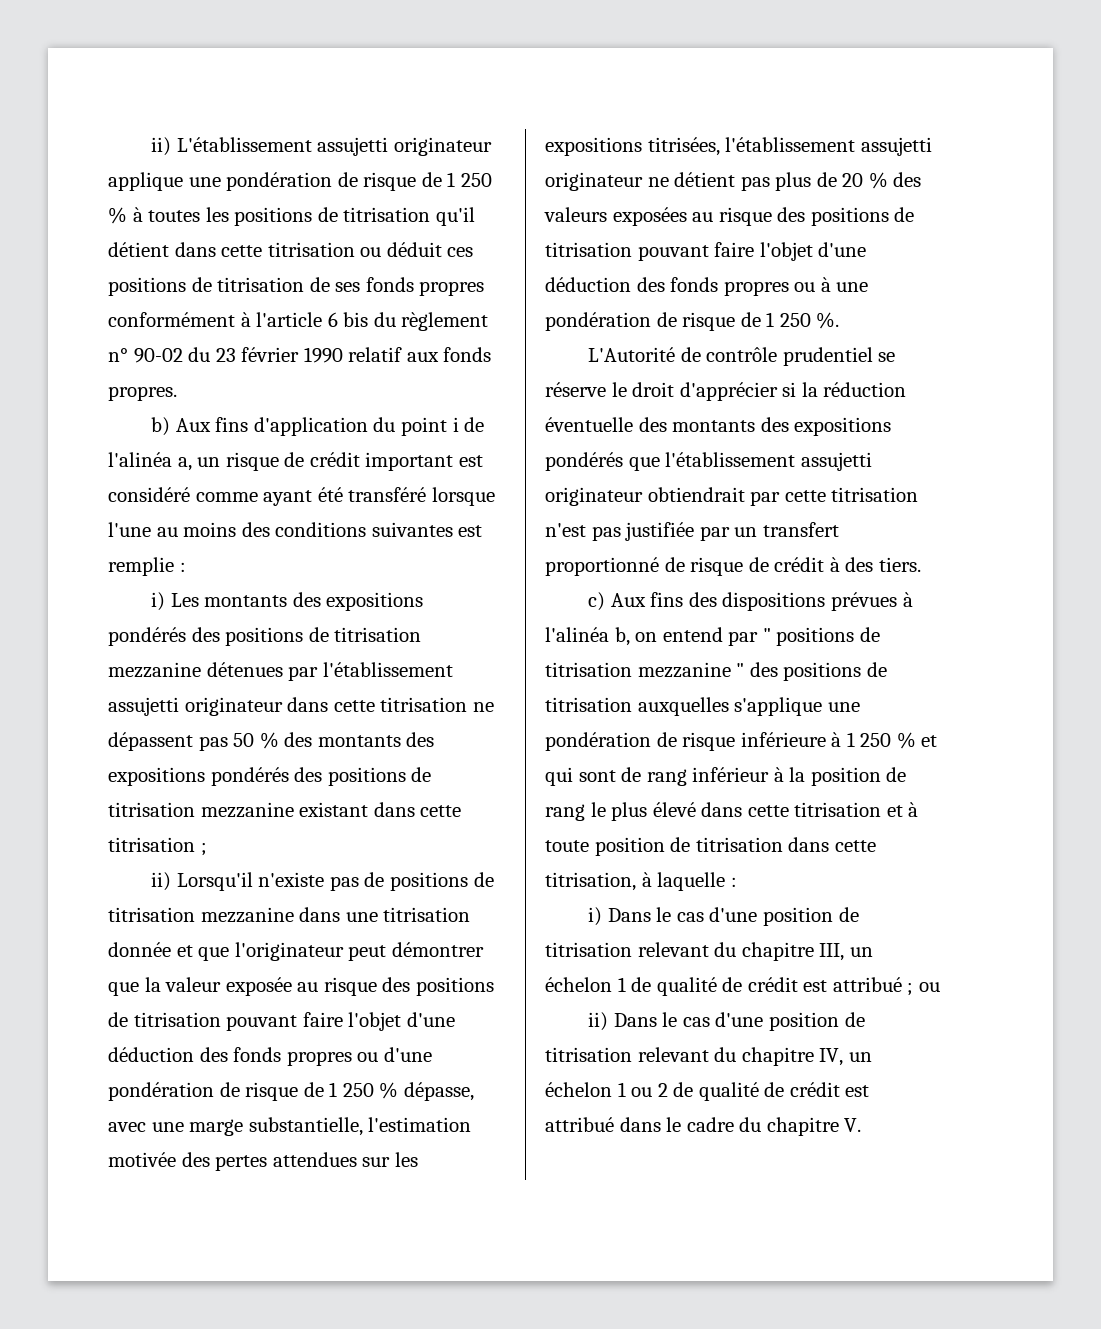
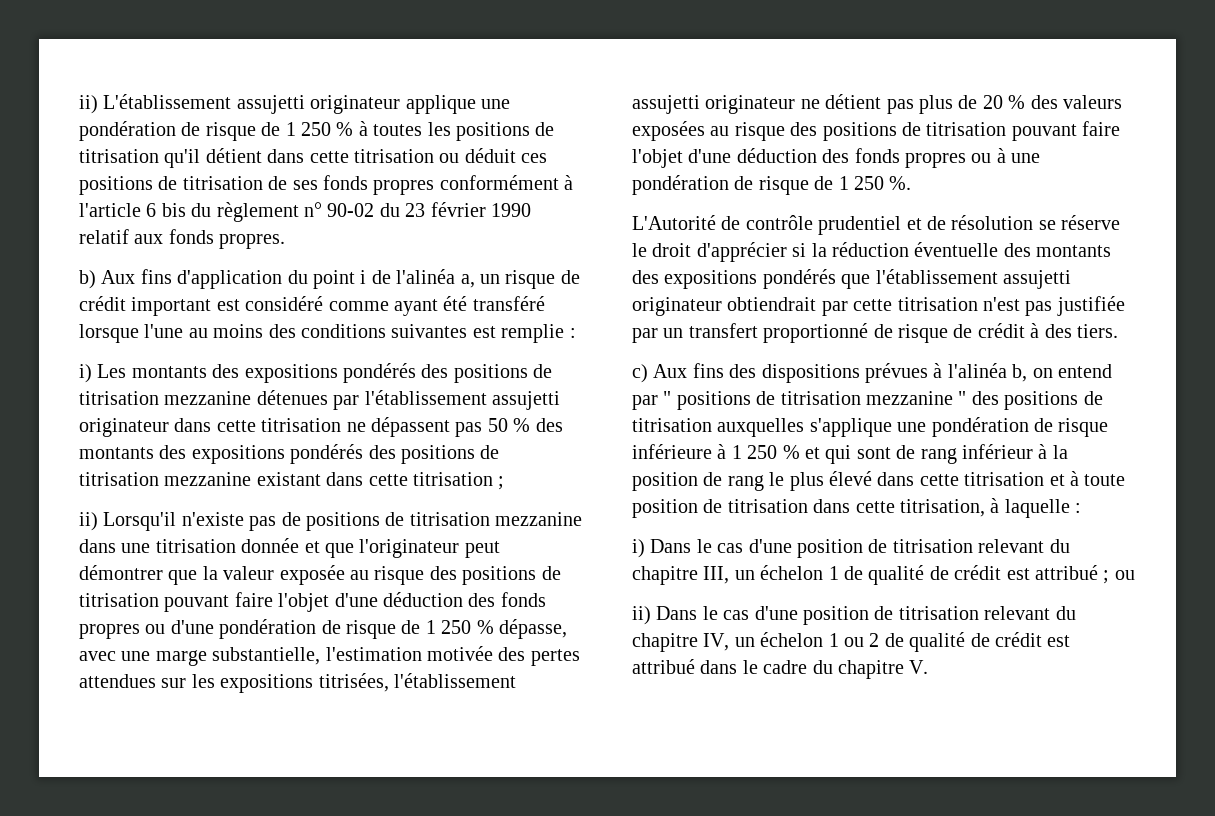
(873, 356) none -> [906,215,1034,230] et de résolution

